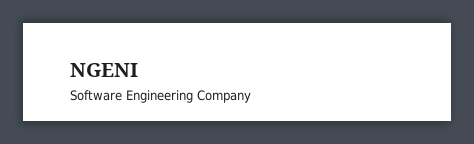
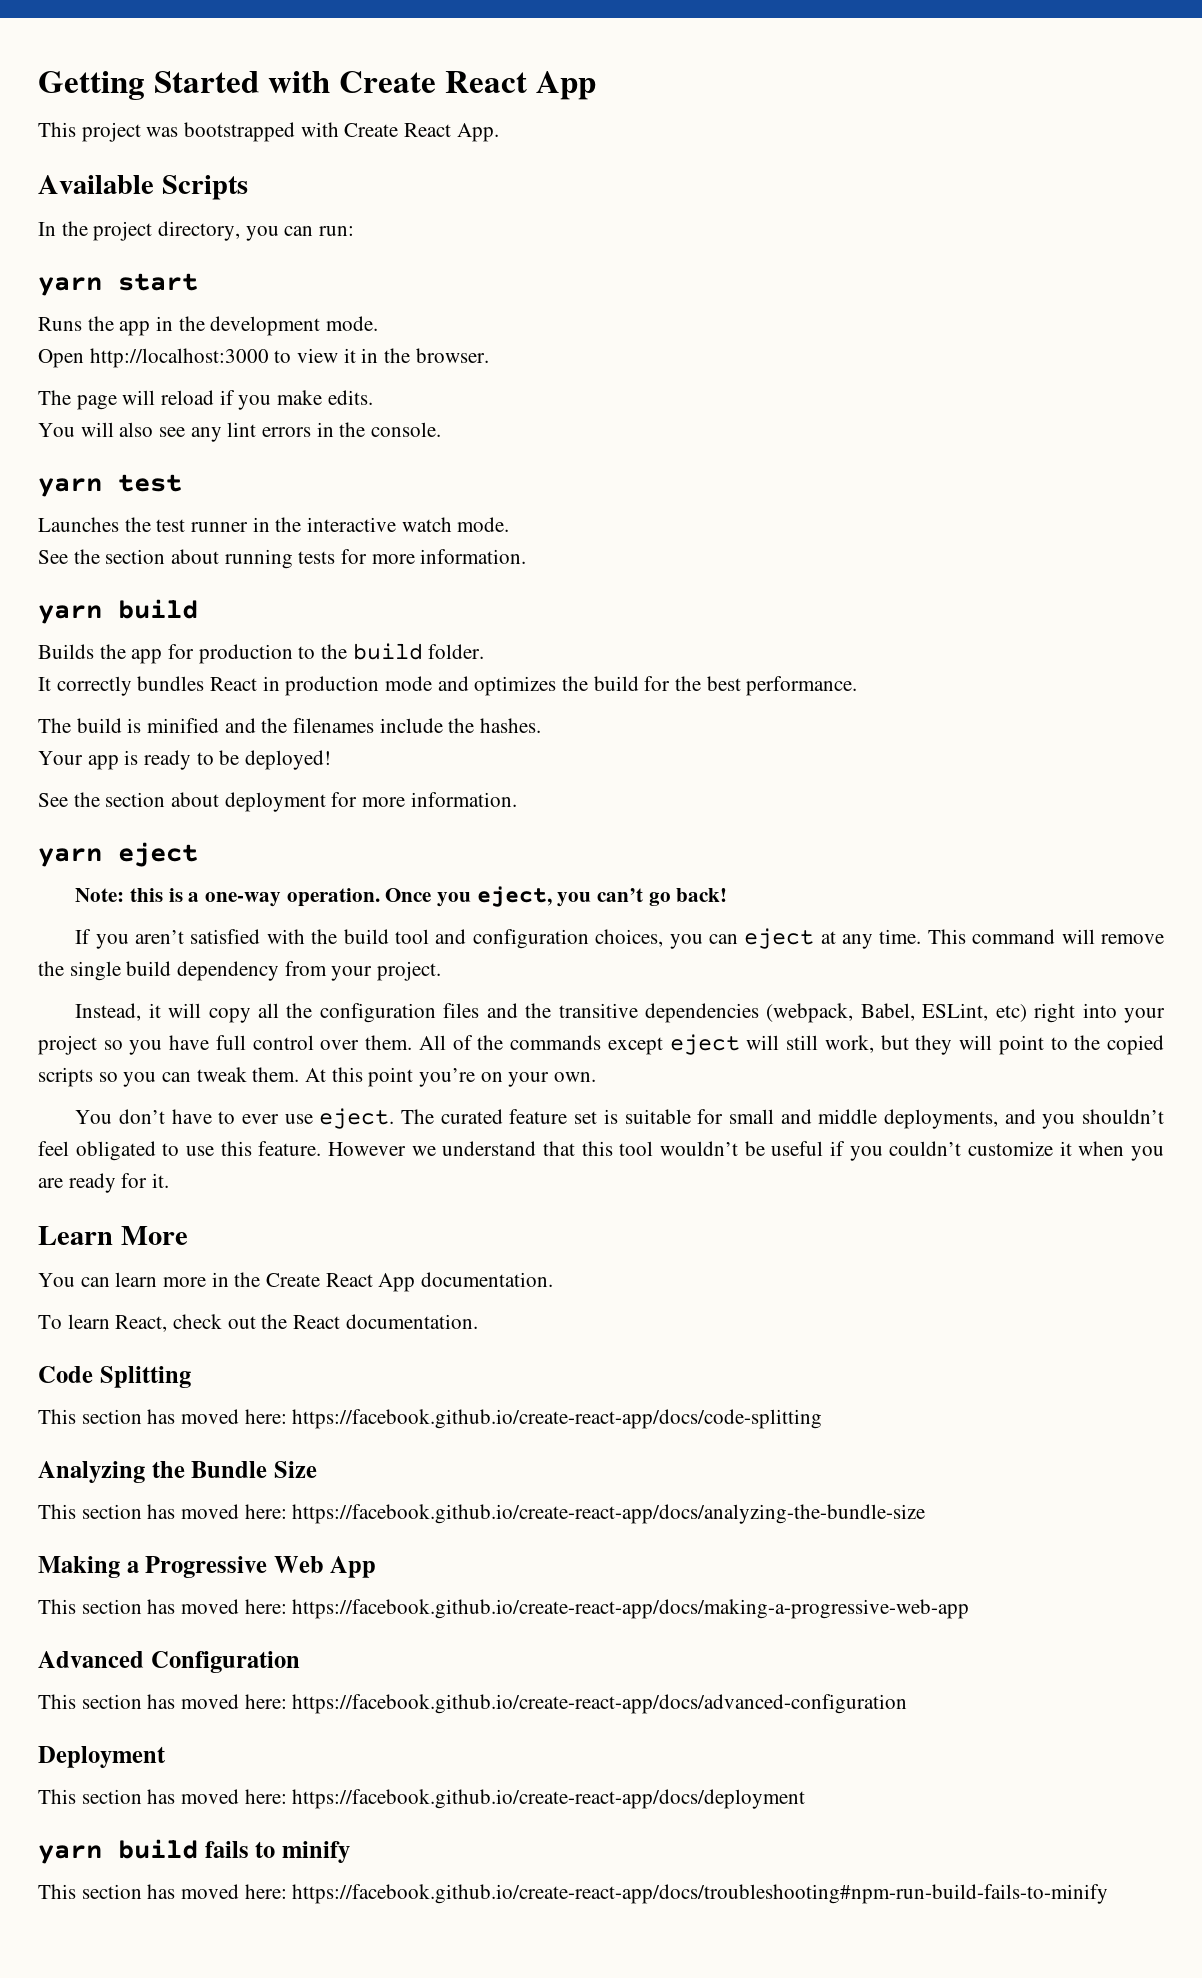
[70,63,138,77] [70,90,251,103] NGENI // Software Engineering Company -> [38,71,596,100] [38,122,499,142] [38,175,248,200] [38,221,355,241] [38,273,198,296] [38,316,379,336] [38,348,489,368] [38,390,373,410] [38,422,442,442] [38,474,182,497] [38,517,510,532] [38,549,527,569] [38,599,198,624] [38,643,485,664] [38,676,858,696] [38,718,542,733] [38,750,332,770] [38,792,517,812] [38,842,198,867] [75,886,728,907] [75,928,1164,949] [38,961,442,981] [75,1003,1165,1023] [38,1034,1164,1055] [38,1067,597,1087] [75,1108,1165,1129] [38,1141,1164,1161] [38,1173,170,1193] [38,1226,188,1245] [38,1272,554,1292] [38,1314,478,1332] [38,1366,191,1388] [38,1409,823,1429] [38,1461,317,1483] [38,1504,926,1524] [38,1556,377,1578] [38,1599,970,1619] [38,1651,300,1673] [38,1694,908,1714] [38,1746,166,1768] [38,1789,806,1809] [38,1839,350,1864] [38,1884,1109,1904] Getting Started with Create React App // This project was bootstrapped with Create React App. // Available Scripts // In the project directory, you can run: // yarn start // Runs the app in the development mode. // Open http://localhost:3000 to view it in the browser. // The page will reload if you make edits. // You will also see any lint errors in the console. // yarn test // Launches the test runner in the interactive watch mode. // See the section about running tests for more information. // yarn build // Builds the app for production to the build folder. // It correctly bundles React in production mode and optimizes the build for the best performance. // The build is minified and the filenames include the hashes. // Your app is ready to be deployed! // See the section about deployment for more information. // yarn eject // Note: this is a one-way operation. Once you eject, you can’t go back! // If you aren’t satisfied with the build tool and configuration choices, you can eject at any time. This command will remove the single build dependency from your project. // Instead, it will copy all the configuration files and the transitive dependencies (webpack, Babel, ESLint, etc) right into your project so you have full control over them. All of the commands except eject will still work, but they will point to the copied scripts so you can tweak them. At this point you’re on your own. // You don’t have to ever use eject. The curated feature set is suitable for small and middle deployments, and you shouldn’t feel obligated to use this feature. However we understand that this tool wouldn’t be useful if you couldn’t customize it when you are ready for it. // Learn More // You can learn more in the Create React App documentation. // To learn React, check out the React documentation. // Code Splitting // This section has moved here: https://facebook.github.io/create-react-app/docs/code-splitting // Analyzing the Bundle Size // This section has moved here: https://facebook.github.io/create-react-app/docs/analyzing-the-bundle-size // Making a Progressive Web App // This section has moved here: https://facebook.github.io/create-react-app/docs/making-a-progressive-web-app // Advanced Configuration // This section has moved here: https://facebook.github.io/create-react-app/docs/advanced-configuration // Deployment // This section has moved here: https://facebook.github.io/create-react-app/docs/deployment // yarn build fails to minify // This section has moved here: https://facebook.github.io/create-react-app/docs/troubleshooting#npm-run-build-fails-to-minify

